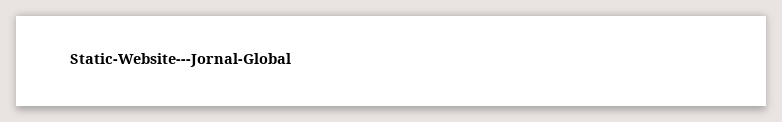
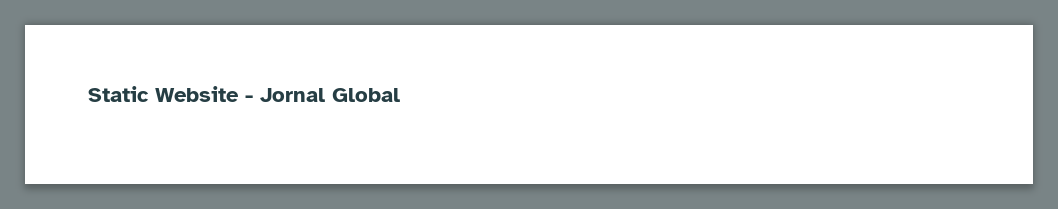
[70,53,291,67] Static-Website---Jornal-Global -> [88,86,400,102] Static Website - Jornal Global

